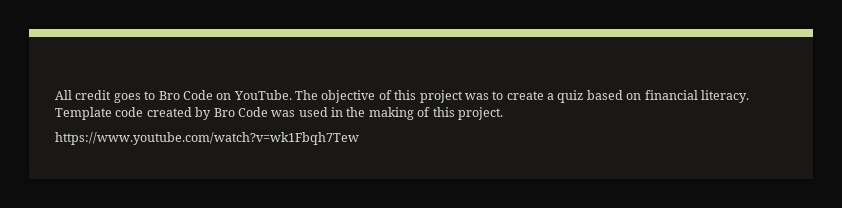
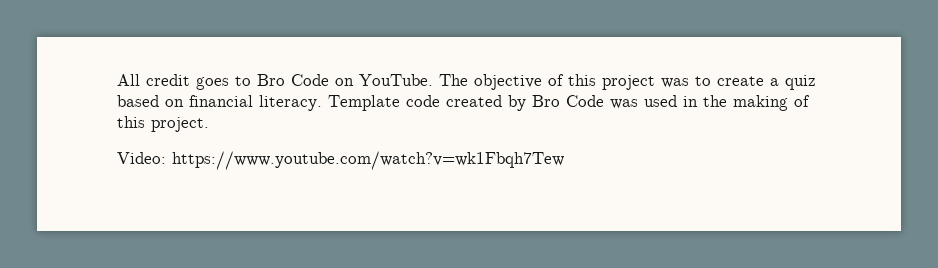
(503, 113) none -> [117,152,166,164] Video:

